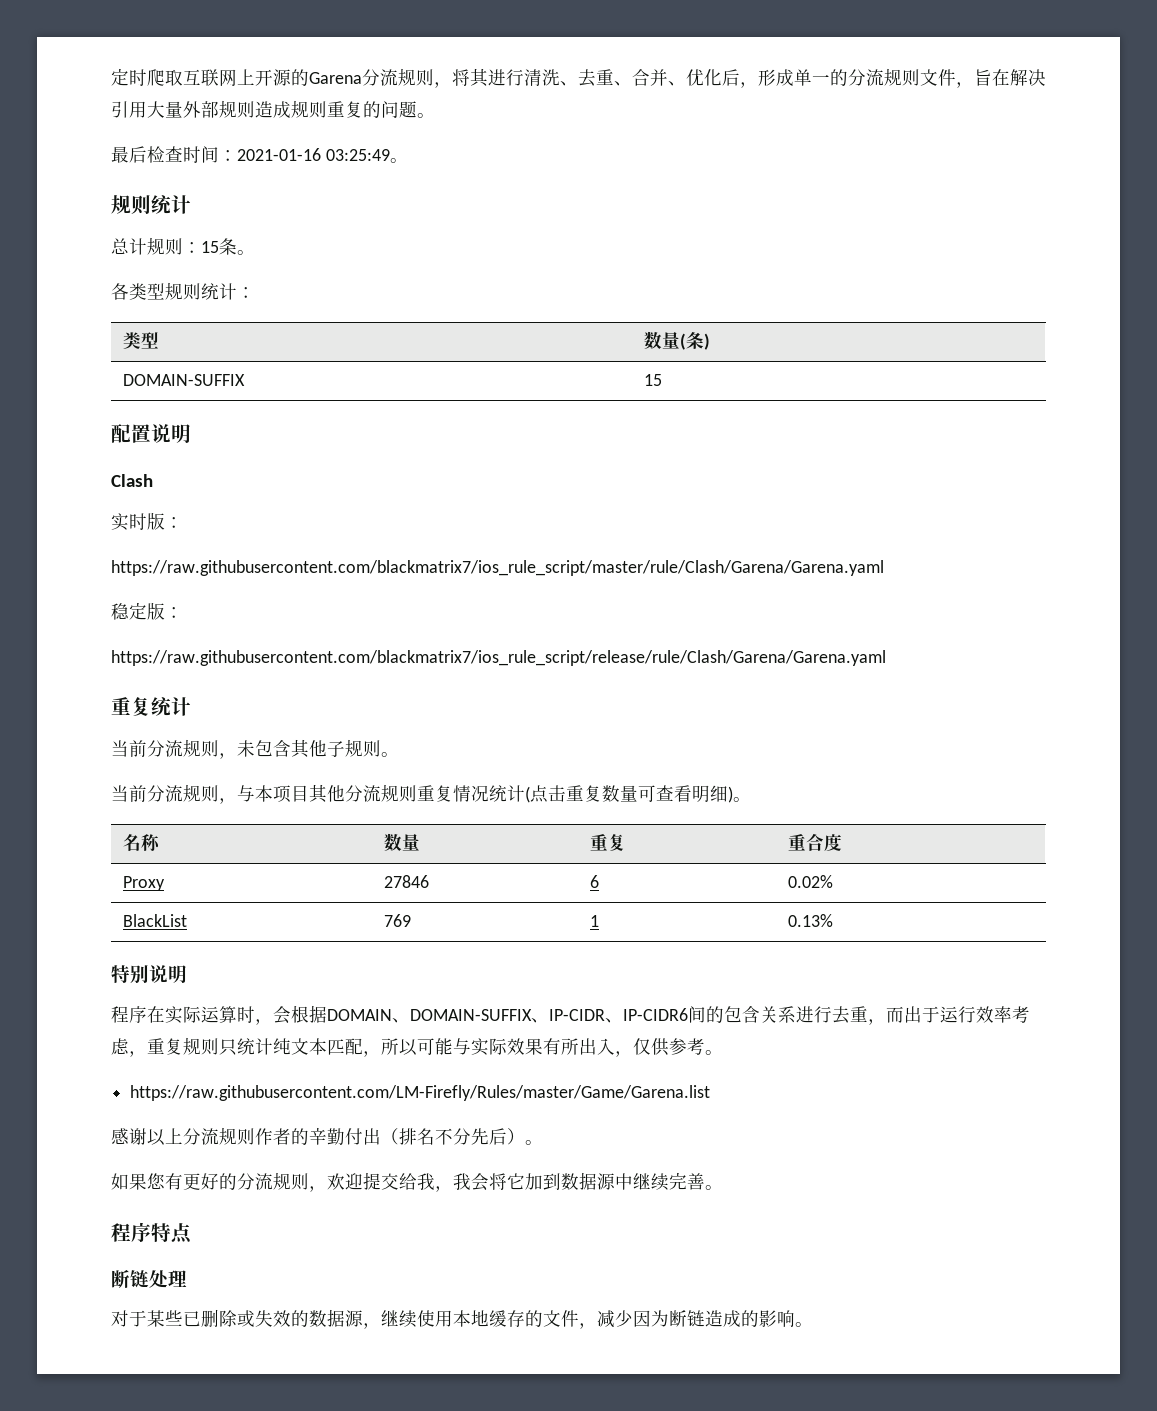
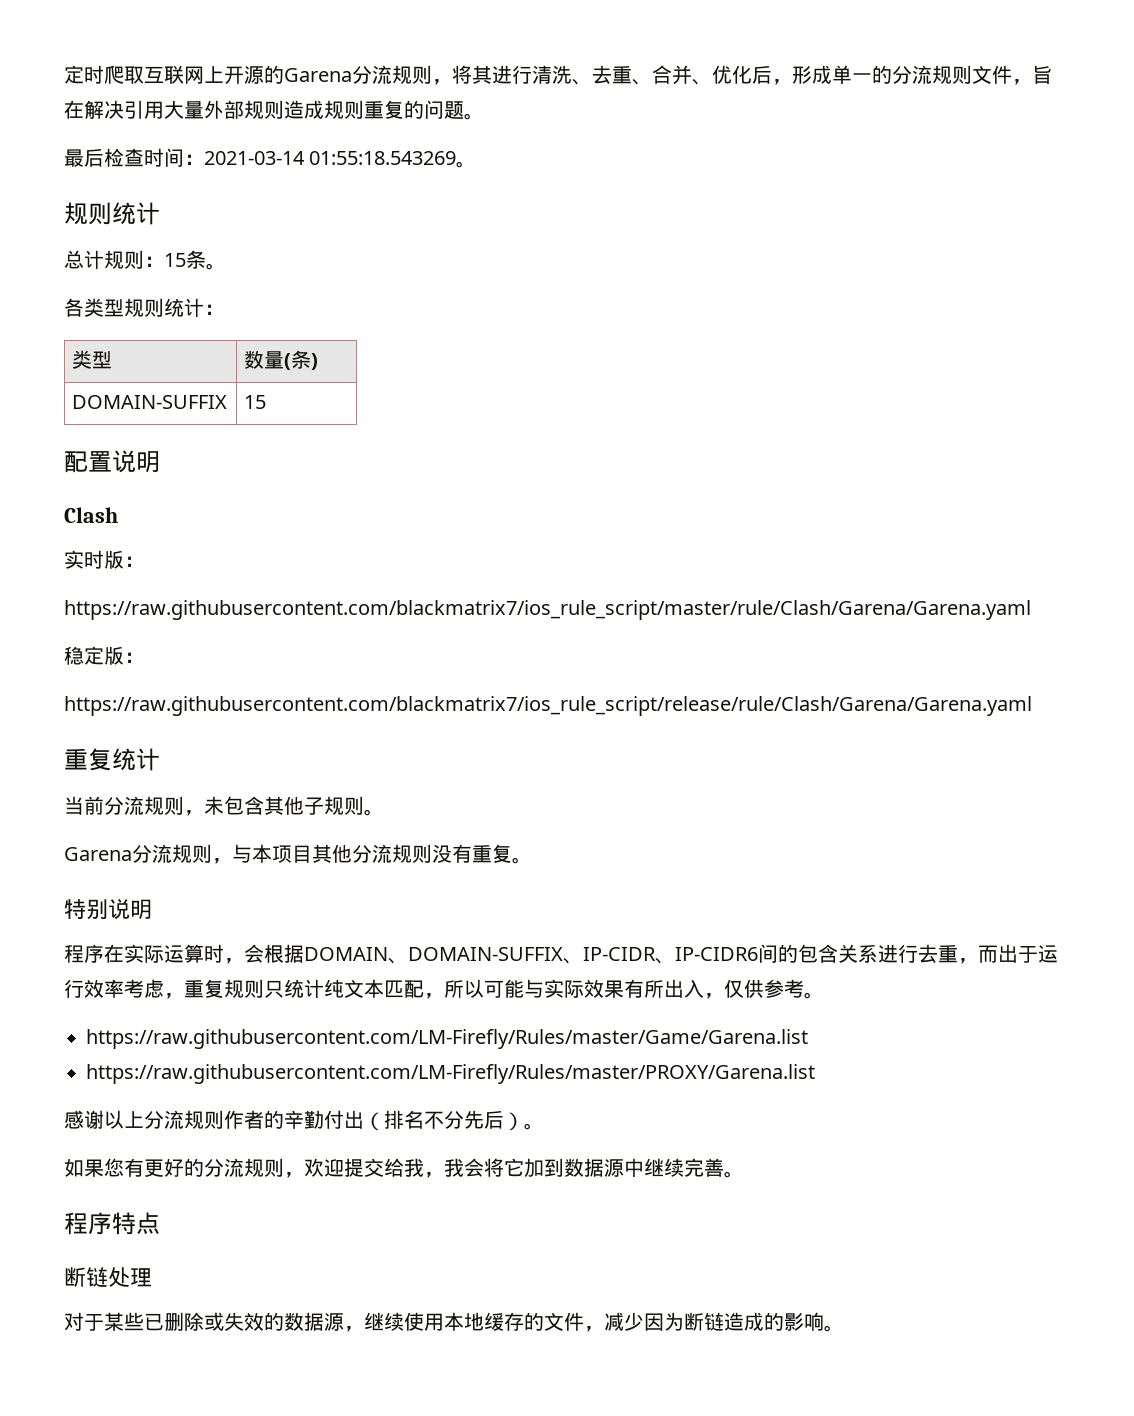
[237,148,390,161] 2021-01-16 03:25:49 -> [204,151,457,165] 2021-03-14 01:55:18.543269
[111,785,147,802] 当前 -> [64,847,132,861] Garena
[417,785,751,803] [122,834,160,851] [383,833,420,852] [589,833,626,851] [787,833,842,851] [122,876,165,891] [383,875,429,888] [589,875,599,888] [787,875,833,888] [122,914,187,927] [383,914,411,927] [589,915,599,927] [787,914,833,927] 重复情况统计(点击重复数量可查看明细)。 // 名称 | 数量 | 重复 | 重合度 // Proxy | 27846 | 6 | 0.02% // BlackList | 769 | 1 | 0.13% -> [432,844,532,864] 没有重复。
(711, 1093) none -> [86,1064,815,1084] // https://raw.githubusercontent.com/LM-Firefly/Rules/master/PROXY/Garena.list

